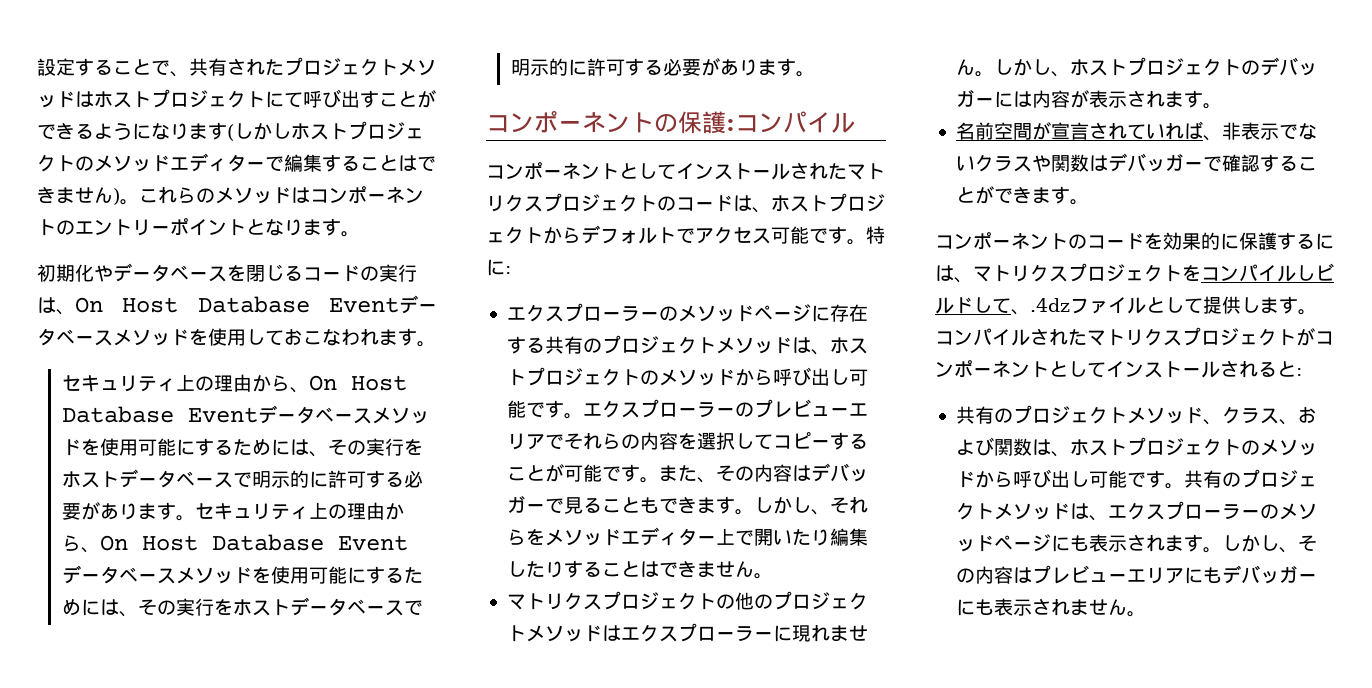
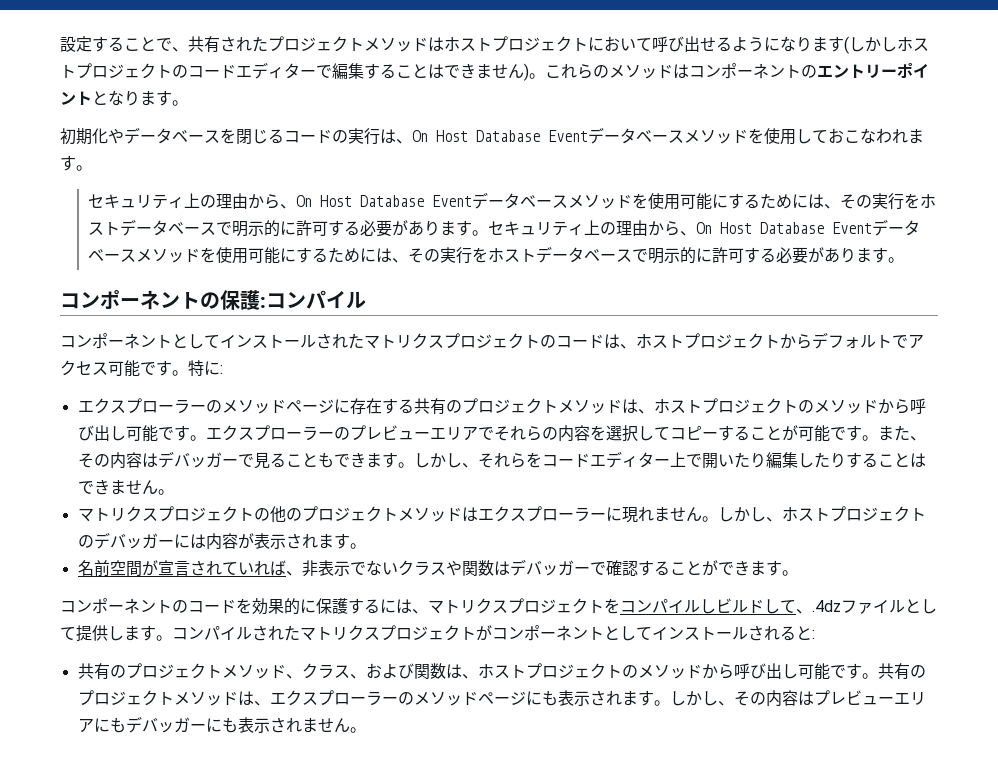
(284, 99) none -> [604,36,636,51] おい
[360,90,436,108] [37,122,75,140] すことができ -> [700,37,716,51] せ
[94,155,151,172] メソッ -> [188,65,220,78] コー
[544,529,602,546] メソッ -> [541,454,574,467] コー

